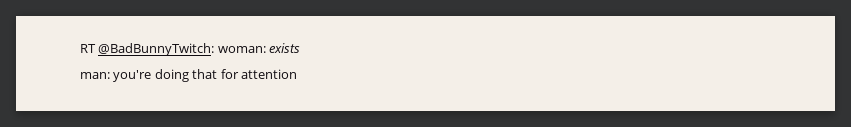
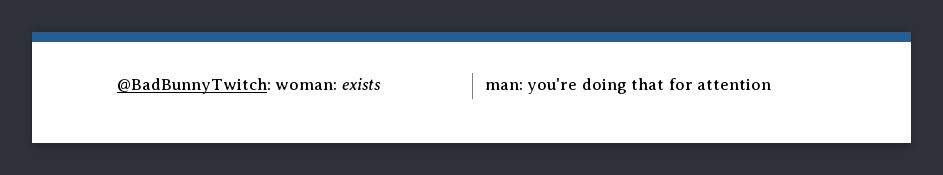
[80,44,96,53] RT -> (117, 86) none

